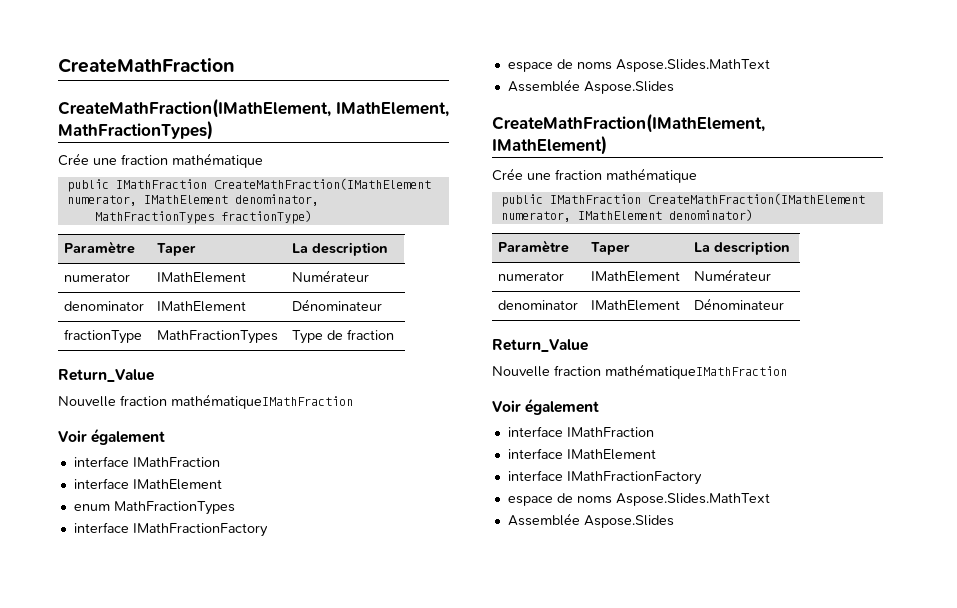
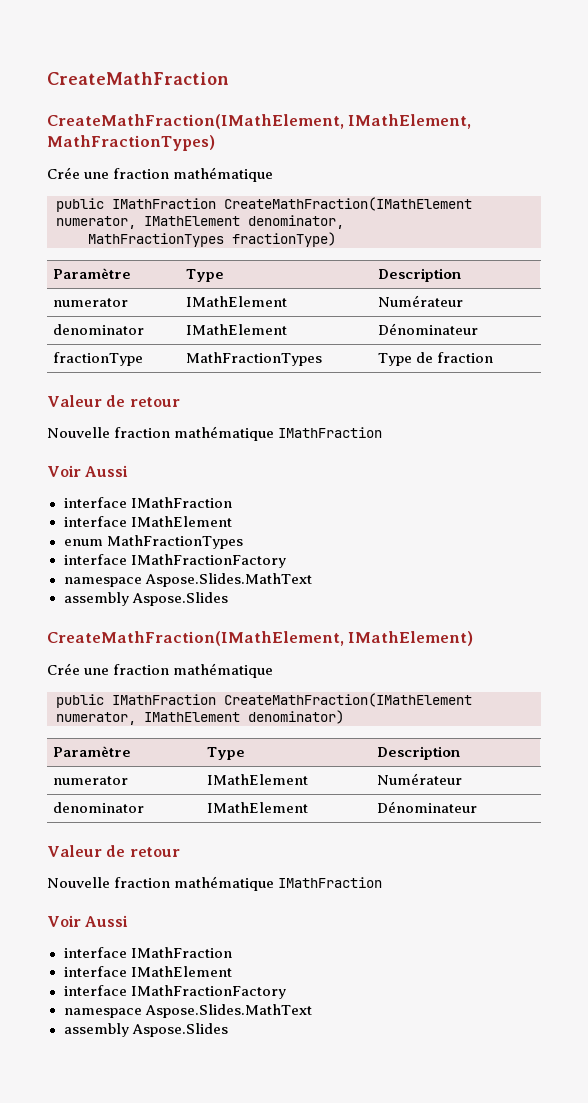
[157,243,197,256] [292,242,389,256] Taper | La description -> [186,269,225,282] [378,268,462,282] Type | Description
[58,369,154,382] [58,394,353,409] [58,428,166,445] Return_Value // Nouvelle fraction mathématiqueIMathFraction // Voir également -> [47,395,180,407] [47,426,383,441] [47,465,129,477] Valeur de retour // Nouvelle fraction mathématique IMathFraction // Voir Aussi
[507,59,770,72] [507,79,580,92] espace de noms Aspose.Slides.MathText // Assemblée -> [63,573,312,587] [63,592,129,606] namespace Aspose.Slides.MathText // assembly
[591,242,631,255] [694,241,791,255] [498,271,565,281] [591,271,681,282] [694,269,772,281] [498,300,579,310] [591,300,681,311] [694,298,785,310] [492,339,588,352] [492,364,787,379] [492,398,600,415] Taper | La description // numerator | IMathElement | Numérateur // denominator | IMathElement | Dénominateur // Return_Value // Nouvelle fraction mathématiqueIMathFraction // Voir également -> [207,747,246,760] [377,746,461,760] [53,776,129,785] [207,774,309,785] [377,773,463,785] [53,802,145,813] [207,802,309,813] [377,801,478,813] [47,845,180,857] [47,876,383,891] [47,915,129,927] Type | Description // numerator | IMathElement | Numérateur // denominator | IMathElement | Dénominateur // Valeur de retour // Nouvelle fraction mathématique IMathFraction // Voir Aussi
[507,493,770,506] [507,513,580,526] espace de noms Aspose.Slides.MathText // Assemblée -> [63,1004,312,1018] [63,1023,129,1037] namespace Aspose.Slides.MathText // assembly

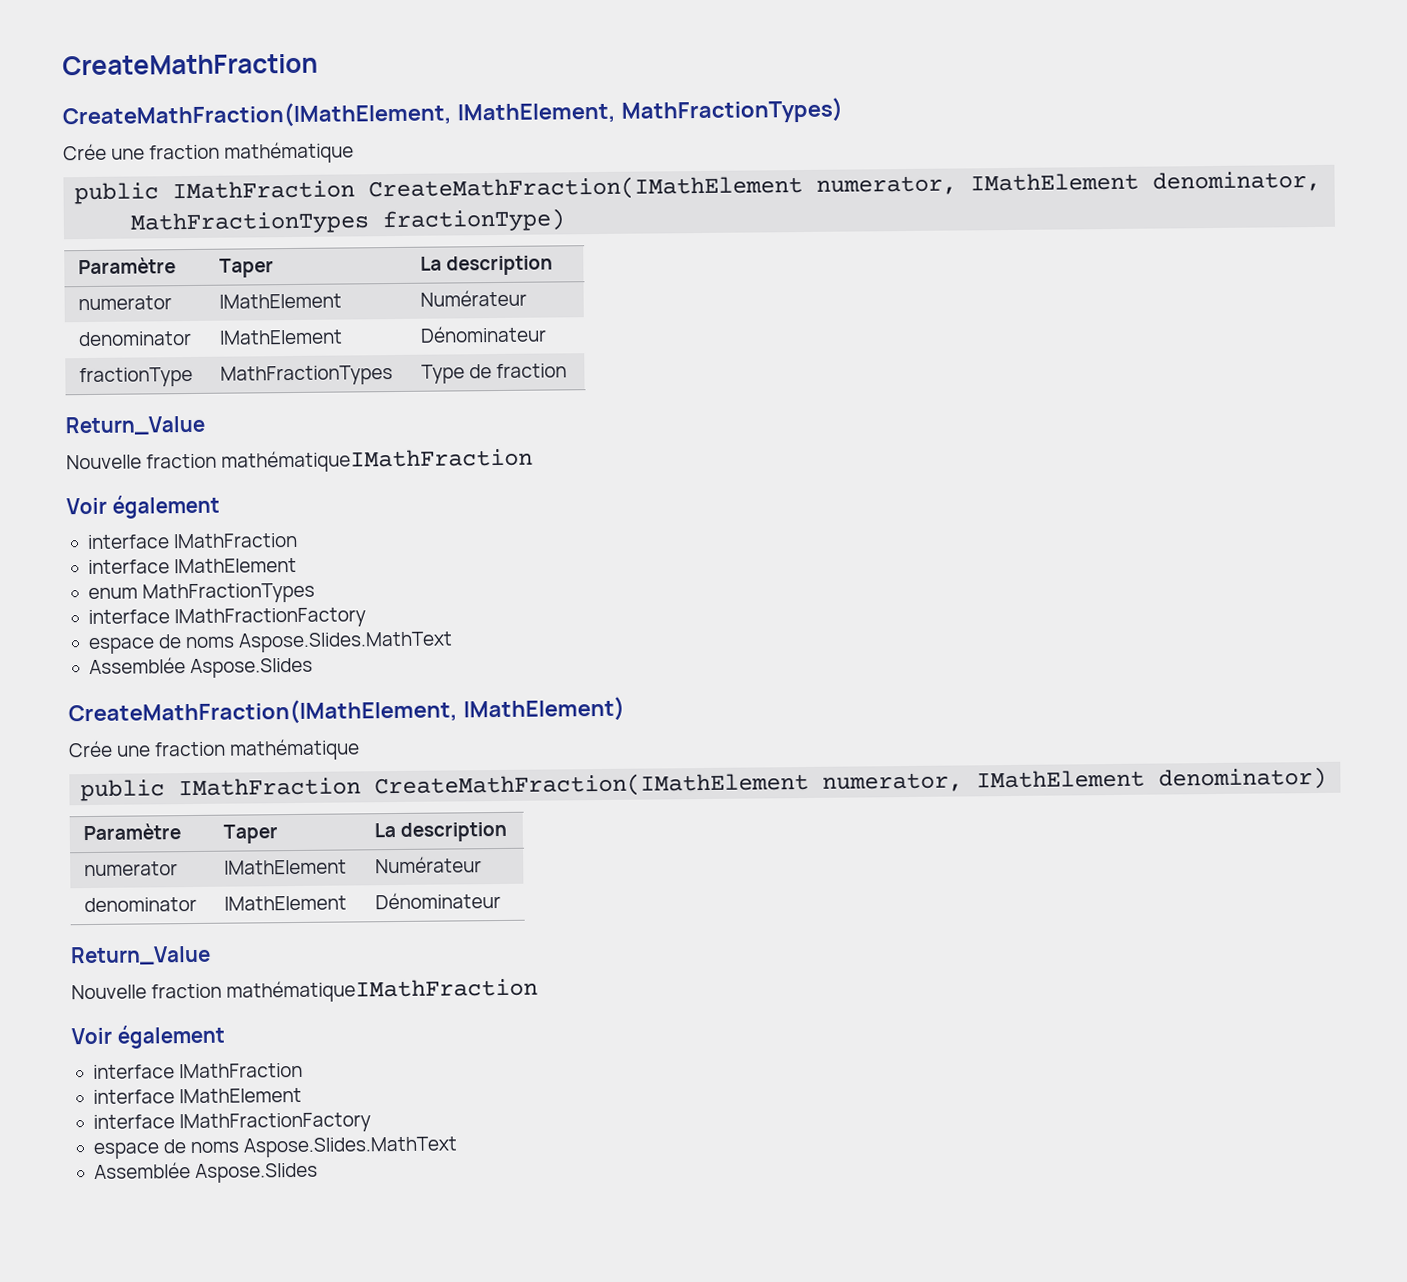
[186,269,225,282] [378,268,462,282] Type | Description -> [218,258,274,278] [419,255,553,276] Taper | La description
[47,395,180,407] [47,426,383,441] [47,465,129,477] Valeur de retour // Nouvelle fraction mathématique IMathFraction // Voir Aussi -> [65,415,205,436] [66,448,534,473] [66,494,220,519] Return_Value // Nouvelle fraction mathématiqueIMathFraction // Voir également
[63,573,312,587] [63,592,129,606] namespace Aspose.Slides.MathText // assembly -> [87,631,454,655] [88,657,186,675] espace de noms Aspose.Slides.MathText // Assemblée
[207,747,246,760] [377,746,461,760] [53,776,129,785] [207,774,309,785] [377,773,463,785] [53,802,145,813] [207,802,309,813] [377,801,478,813] [47,845,180,857] [47,876,383,891] [47,915,129,927] Type | Description // numerator | IMathElement | Numérateur // denominator | IMathElement | Dénominateur // Valeur de retour // Nouvelle fraction mathématique IMathFraction // Voir Aussi -> [222,824,278,844] [373,821,507,842] [83,861,178,877] [223,859,347,875] [374,856,482,874] [83,896,197,913] [223,895,347,911] [374,891,501,910] [70,945,211,966] [71,978,539,1003] [71,1024,225,1049] Taper | La description // numerator | IMathElement | Numérateur // denominator | IMathElement | Dénominateur // Return_Value // Nouvelle fraction mathématiqueIMathFraction // Voir également
[63,1004,312,1018] [63,1023,129,1037] namespace Aspose.Slides.MathText // assembly -> [92,1136,459,1159] [93,1162,191,1179] espace de noms Aspose.Slides.MathText // Assemblée

